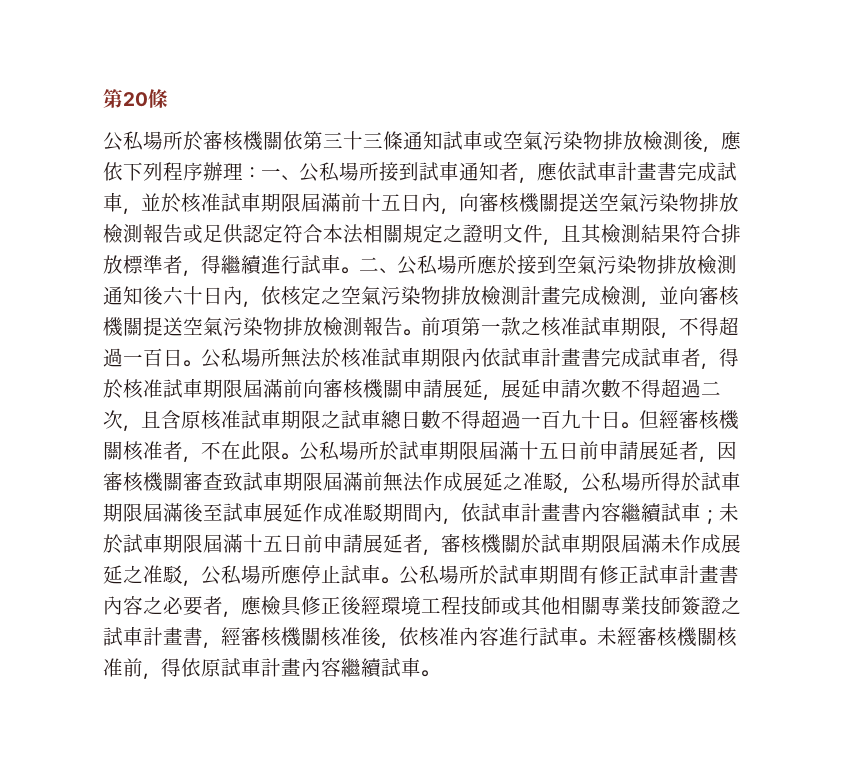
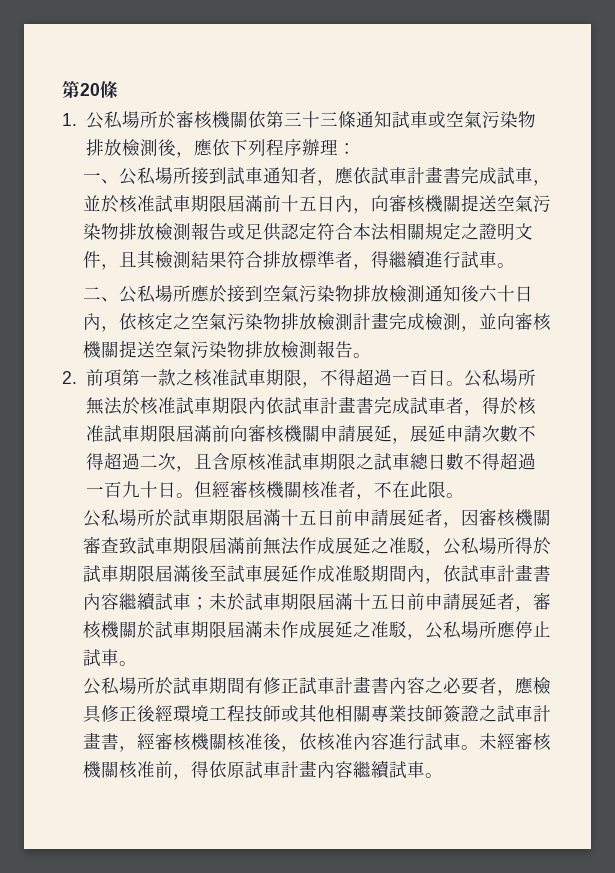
(168, 98) none -> [62,113,77,126] 1.
(261, 173) none -> (356, 148) //
(359, 270) none -> (516, 265) //
(421, 332) none -> [62,371,77,384] // 2.
(299, 456) none -> (464, 495) //
(399, 580) none -> (138, 663) //

